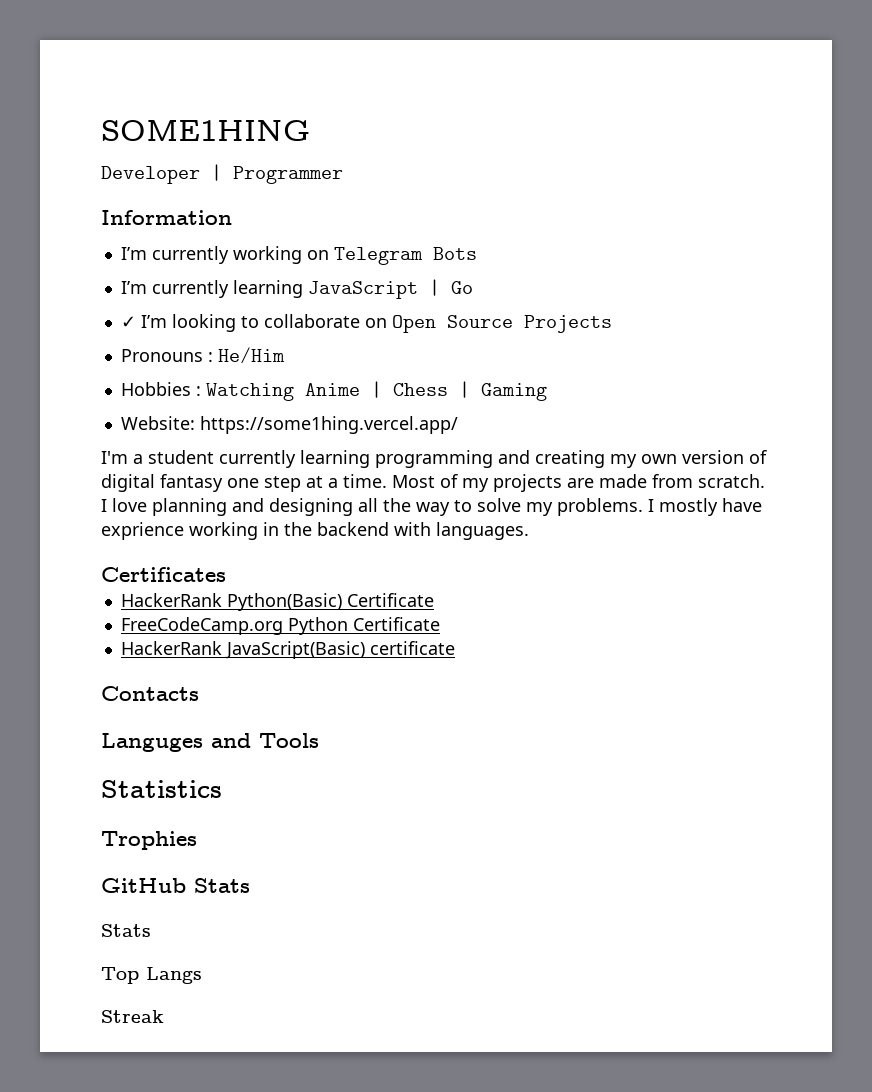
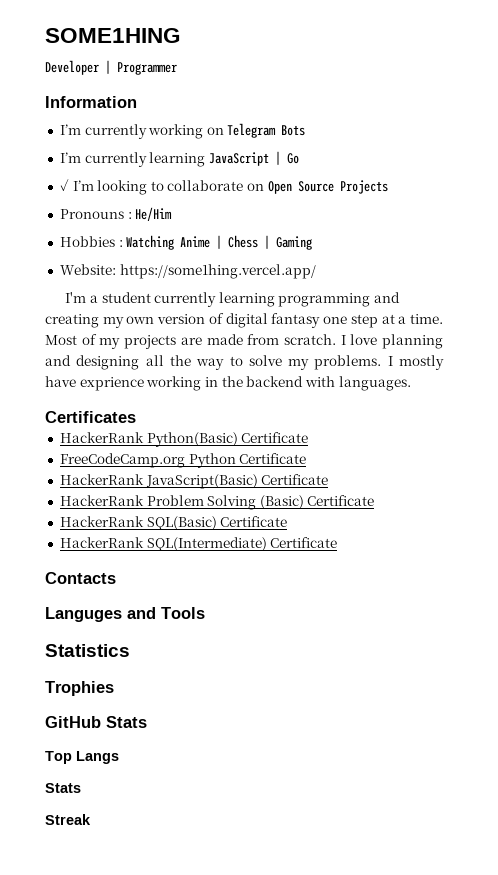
[369,641,455,655] certificate -> [261,474,329,485] [59,495,375,510] [59,516,288,530] [59,537,338,551] Certificate // HackerRank Problem Solving (Basic) Certificate // HackerRank SQL(Basic) Certificate // HackerRank SQL(Intermediate) Certificate
[101,924,151,937] // Stats -> (147, 722) none
(202, 975) none -> [45,783,81,793] // Stats

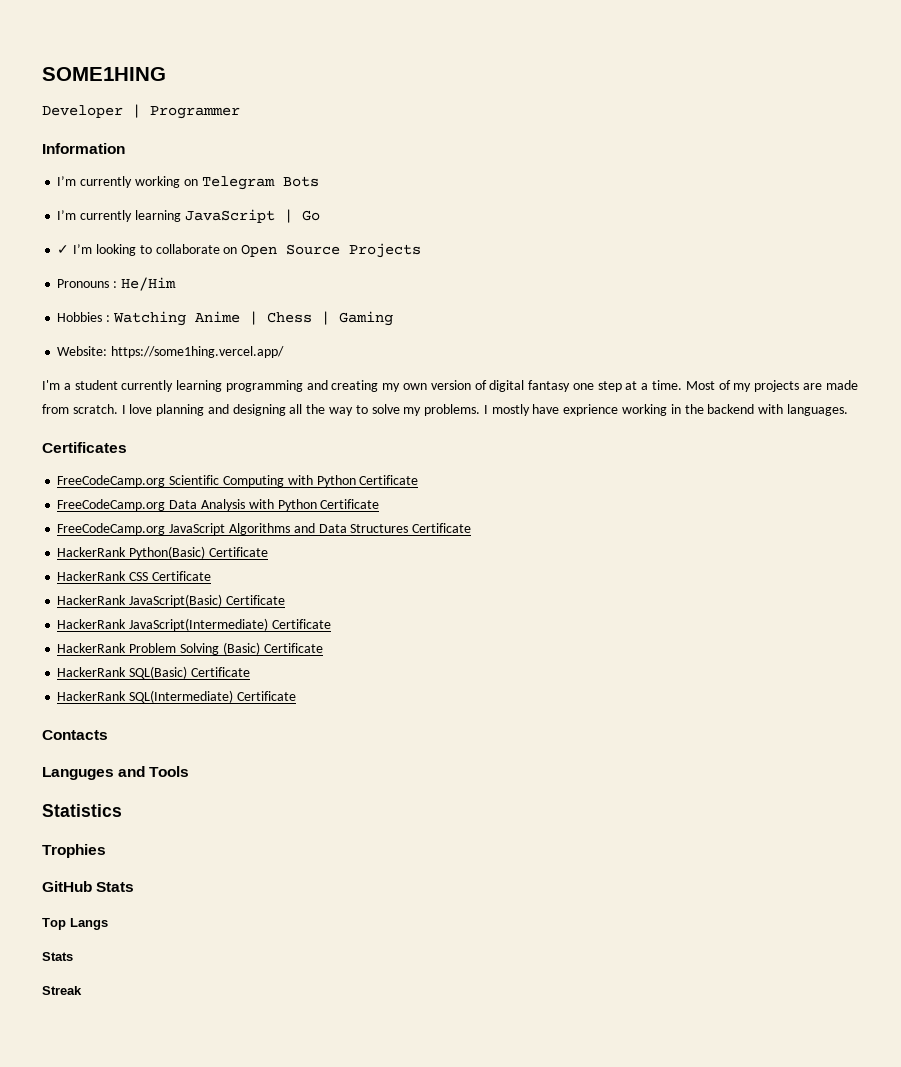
(136, 417) none -> [57,475,419,487] [57,499,380,511] [57,523,472,535] // FreeCodeCamp.org Scientific Computing with Python Certificate // FreeCodeCamp.org Data Analysis with Python Certificate // FreeCodeCamp.org JavaScript Algorithms and Data Structures Certificate
[59,453,236,468] FreeCodeCamp.org Python -> [57,571,149,581] HackerRank CSS
(329, 479) none -> [57,618,331,631] // HackerRank JavaScript(Intermediate) Certificate

